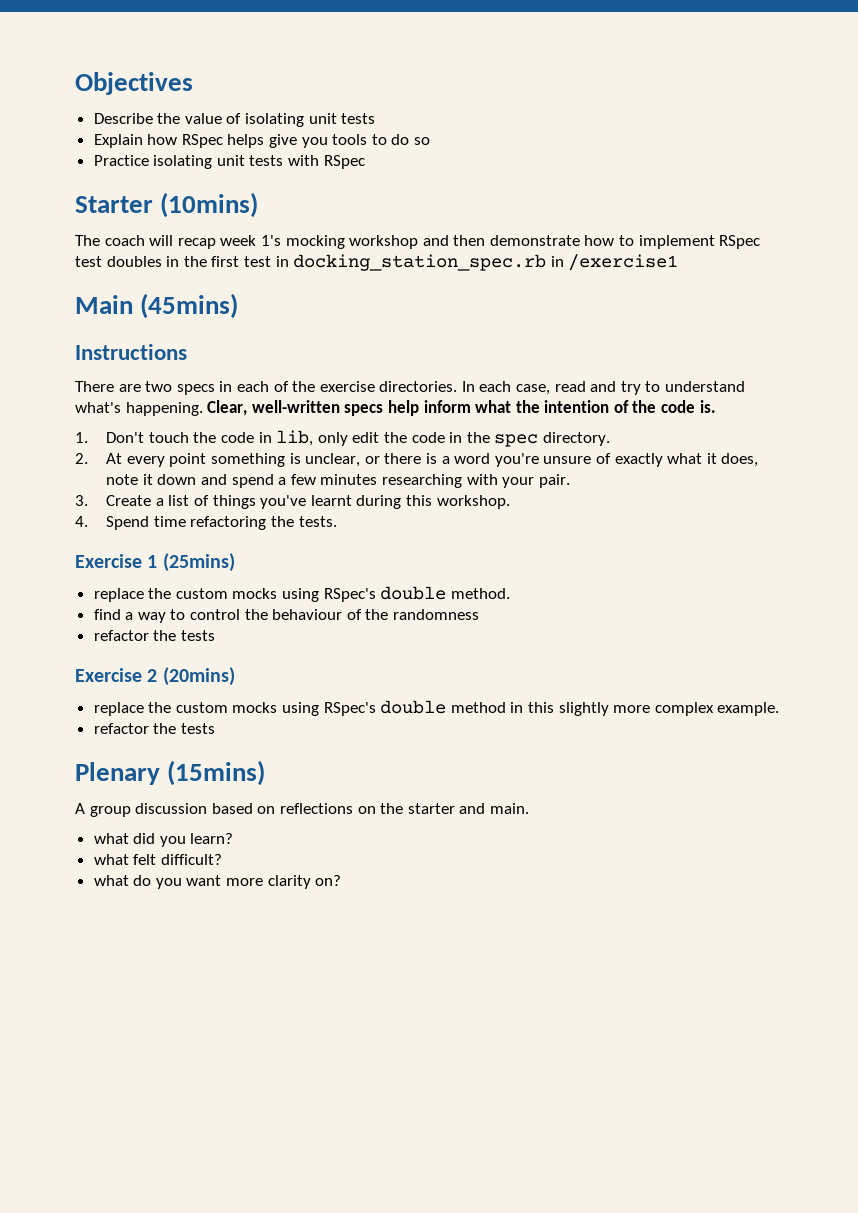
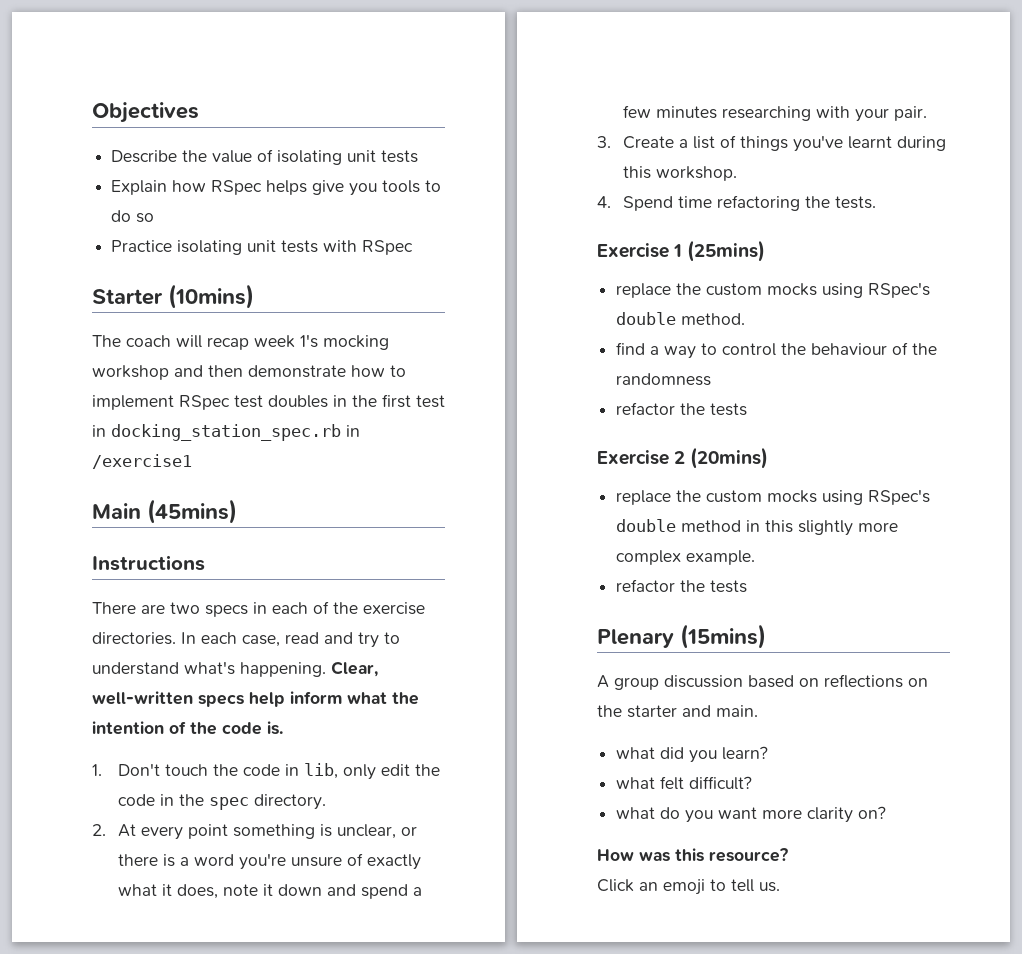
(342, 880) none -> [597,848,788,862] [597,879,780,895] // How was this resource? // Click an emoji to tell us.

